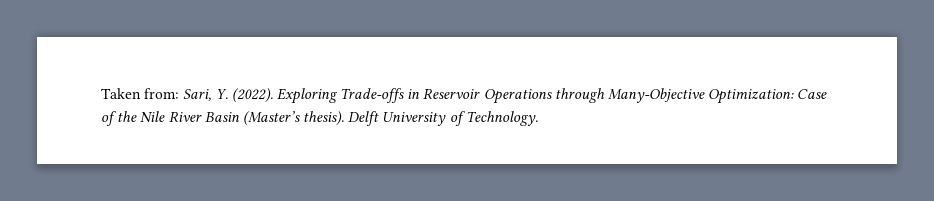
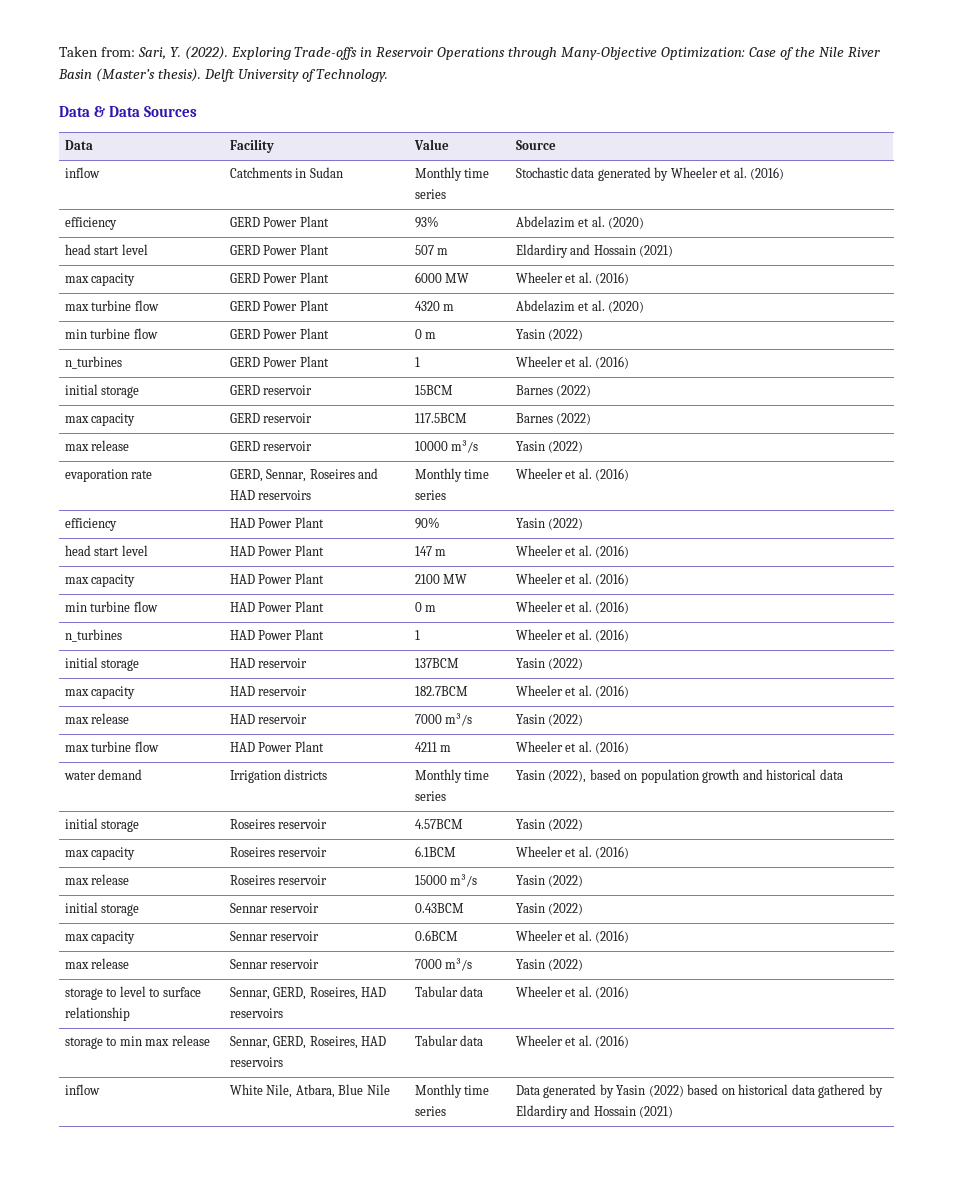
(538, 118) none -> [59,106,197,117] [64,140,93,150] [229,139,274,153] [413,139,449,150] [515,140,556,150] [64,167,100,178] [229,167,343,178] [414,167,490,181] [414,189,446,199] [515,167,785,181] [64,217,117,230] [229,216,329,227] [414,216,439,228] [515,216,645,229] [64,244,148,255] [229,244,329,255] [414,245,449,255] [515,244,674,258] [64,273,136,286] [229,272,329,283] [414,272,470,283] [515,272,630,285] [64,300,159,311] [229,300,329,311] [414,301,455,311] [515,300,645,313] [64,328,158,339] [229,328,329,339] [414,329,437,339] [515,329,584,341] [64,356,122,369] [229,356,329,367] [414,357,420,367] [515,356,630,369] [64,384,140,398] [229,385,313,395] [414,385,453,395] [515,385,592,397] [64,413,136,426] [229,413,313,423] [414,413,467,423] [515,413,592,425] [64,440,130,451] [229,441,313,451] [414,440,479,453] [515,441,584,453] [64,469,153,482] [229,468,379,482] [229,490,312,500] [414,468,490,482] [414,490,446,500] [515,468,630,481] [64,518,117,531] [229,517,324,528] [414,517,440,529] [515,518,584,530] [64,545,148,556] [229,545,324,556] [414,546,447,556] [515,545,630,558] [64,574,136,587] [229,573,324,584] [414,574,468,584] [515,573,630,586] [64,601,158,612] [229,601,324,612] [414,602,437,612] [515,601,630,614] [64,629,122,642] [229,629,324,640] [414,630,420,640] [515,629,630,642] [64,657,140,671] [229,658,308,668] [414,658,459,668] [515,658,584,670] [64,686,136,699] [229,686,308,696] [414,686,468,696] [515,685,630,698] [64,713,130,724] [229,714,308,724] [414,713,473,726] [515,714,584,726] [64,741,159,752] [229,741,324,752] [414,742,452,752] [515,741,630,754] [63,769,143,780] [229,769,328,783] [414,769,490,783] [414,791,446,801] [515,769,843,783] [64,818,140,832] [229,819,328,829] [414,819,463,829] [515,819,584,831] [64,847,136,860] [229,847,328,857] [414,846,456,857] [515,846,630,859] [64,874,130,885] [229,875,328,885] [414,874,478,887] [515,875,584,887] [64,902,140,916] [229,903,320,913] [414,903,464,913] [515,903,584,915] [64,931,136,944] [229,931,320,941] [414,930,458,941] [515,930,630,943] [64,958,130,969] [229,959,320,969] [414,958,473,971] [515,959,584,971] [64,986,201,1000] [64,1007,130,1021] [229,987,387,1000] [229,1008,283,1018] [414,986,484,997] [515,986,630,999] [64,1035,210,1049] [229,1036,387,1049] [229,1057,283,1067] [414,1035,484,1046] [515,1035,630,1048] [64,1084,100,1095] [229,1084,390,1098] [414,1084,490,1098] [414,1106,446,1116] [515,1084,883,1098] [515,1105,674,1119] // Data & Data Sources // Data | Facility | Value | Source // inflow | Catchments in Sudan | Monthly time series | Stochastic data generated by Wheeler et al. (2016) // efficiency | GERD Power Plant | 93% | Abdelazim et al. (2020) // head start level | GERD Power Plant | 507 m | Eldardiry and Hossain (2021) // max capacity | GERD Power Plant | 6000 MW | Wheeler et al. (2016) // max turbine flow | GERD Power Plant | 4320 m | Abdelazim et al. (2020) // min turbine flow | GERD Power Plant | 0 m | Yasin (2022) // n_turbines | GERD Power Plant | 1 | Wheeler et al. (2016) // initial storage | GERD reservoir | 15BCM | Barnes (2022) // max capacity | GERD reservoir | 117.5BCM | Barnes (2022) // max release | GERD reservoir | 10000 m³/s | Yasin (2022) // evaporation rate | GERD, Sennar, Roseires and HAD reservoirs | Monthly time series | Wheeler et al. (2016) // efficiency | HAD Power Plant | 90% | Yasin (2022) // head start level | HAD Power Plant | 147 m | Wheeler et al. (2016) // max capacity | HAD Power Plant | 2100 MW | Wheeler et al. (2016) // min turbine flow | HAD Power Plant | 0 m | Wheeler et al. (2016) // n_turbines | HAD Power Plant | 1 | Wheeler et al. (2016) // initial storage | HAD reservoir | 137BCM | Yasin (2022) // max capacity | HAD reservoir | 182.7BCM | Wheeler et al. (2016) // max release | HAD reservoir | 7000 m³/s | Yasin (2022) // max turbine flow | HAD Power Plant | 4211 m | Wheeler et al. (2016) // water demand | Irrigation districts | Monthly time series | Yasin (2022), based on population growth and historical data // initial storage | Roseires reservoir | 4.57BCM | Yasin (2022) // max capacity | Roseires reservoir | 6.1BCM | Wheeler et al. (2016) // max release | Roseires reservoir | 15000 m³/s | Yasin (2022) // initial storage | Sennar reservoir | 0.43BCM | Yasin (2022) // max capacity | Sennar reservoir | 0.6BCM | Wheeler et al. (2016) // max release | Sennar reservoir | 7000 m³/s | Yasin (2022) // storage to level to surface relationship | Sennar, GERD, Roseires, HAD reservoirs | Tabular data | Wheeler et al. (2016) // storage to min max release | Sennar, GERD, Roseires, HAD reservoirs | Tabular data | Wheeler et al. (2016) // inflow | White Nile, Atbara, Blue Nile | Monthly time series | Data generated by Yasin (2022) based on historical data gathered by Eldardiry and Hossain (2021)

